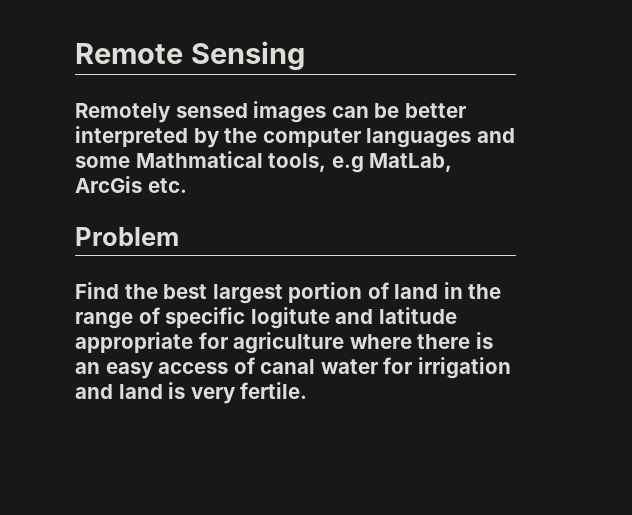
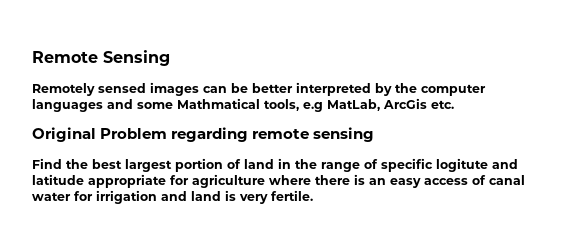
(187, 185) none -> [32,127,96,142] Original
(179, 236) none -> [171,127,375,142] regarding remote sensing

